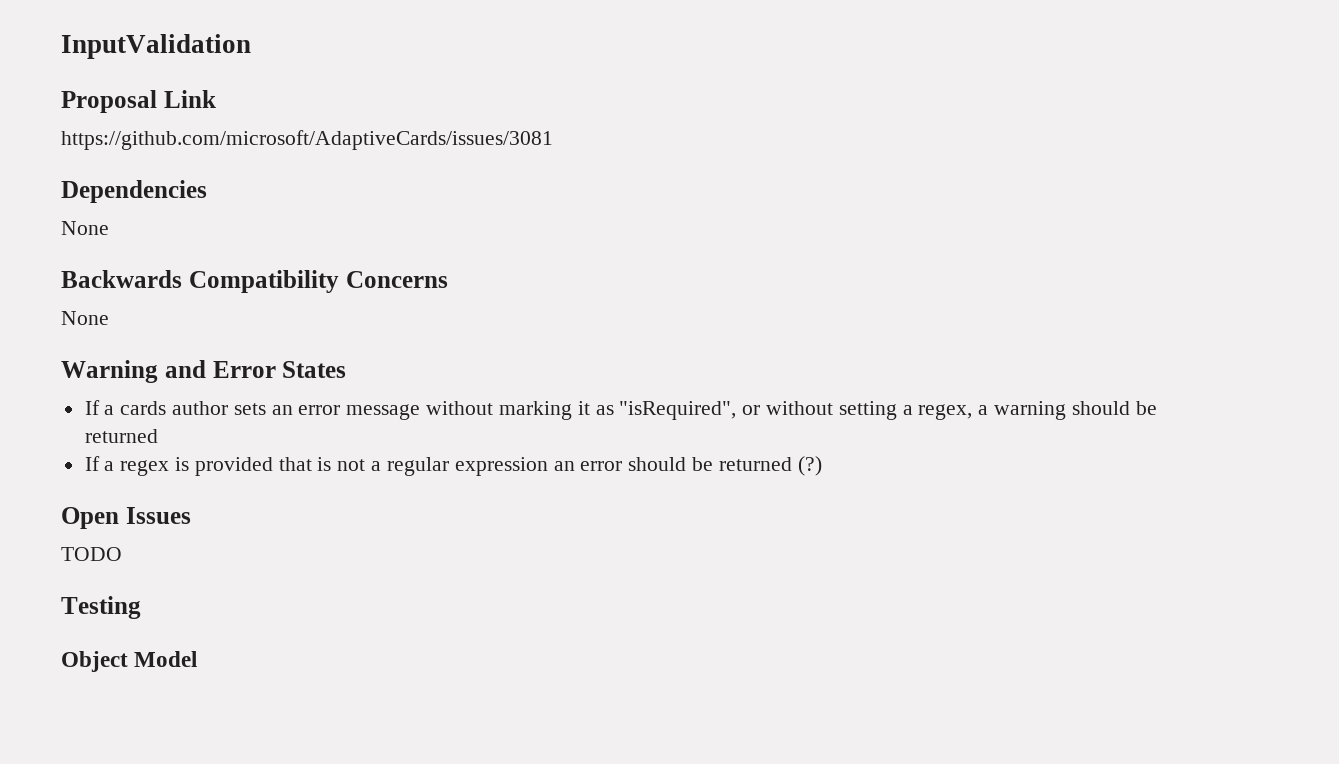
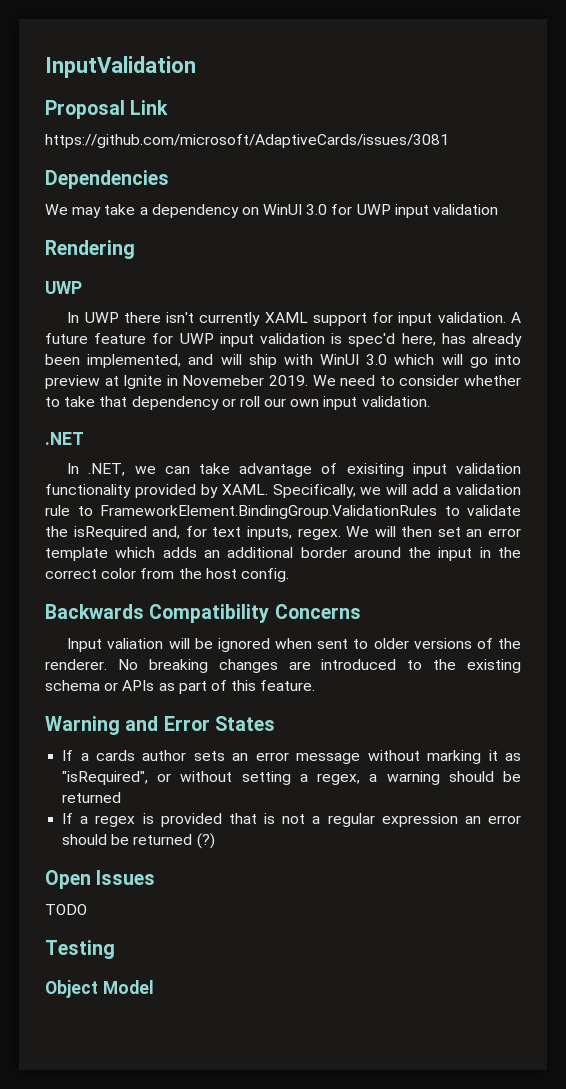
[61,221,109,235] [61,270,448,293] [61,311,109,325] None // Backwards Compatibility Concerns // None -> [45,204,499,218] [45,240,135,259] [45,281,82,294] [67,312,521,326] [45,333,522,347] [45,354,521,368] [45,375,522,389] [45,396,430,410] [45,432,84,445] [67,463,521,477] [45,484,522,498] [45,505,521,519] [45,526,521,540] [45,547,521,561] [45,568,289,582] [45,604,361,623] [67,638,522,652] [45,659,521,673] [45,680,316,694] We may take a dependency on WinUI 3.0 for UWP input validation // Rendering // UWP // In UWP there isn't currently XAML support for input validation. A future feature for UWP input validation is spec'd here, has already been implemented, and will ship with WinUI 3.0 which will go into preview at Ignite in Novemeber 2019. We need to consider whether to take that dependency or roll our own input validation. // .NET // In .NET, we can take advantage of exisiting input validation functionality provided by XAML. Specifically, we will add a validation rule to FrameworkElement.BindingGroup.ValidationRules to validate the isRequired and, for text inputs, regex. We will then set an error template which adds an additional border around the input in the correct color from the host config. // Backwards Compatibility Concerns // Input valiation will be ignored when sent to older versions of the renderer. No breaking changes are introduced to the existing schema or APIs as part of this feature.

